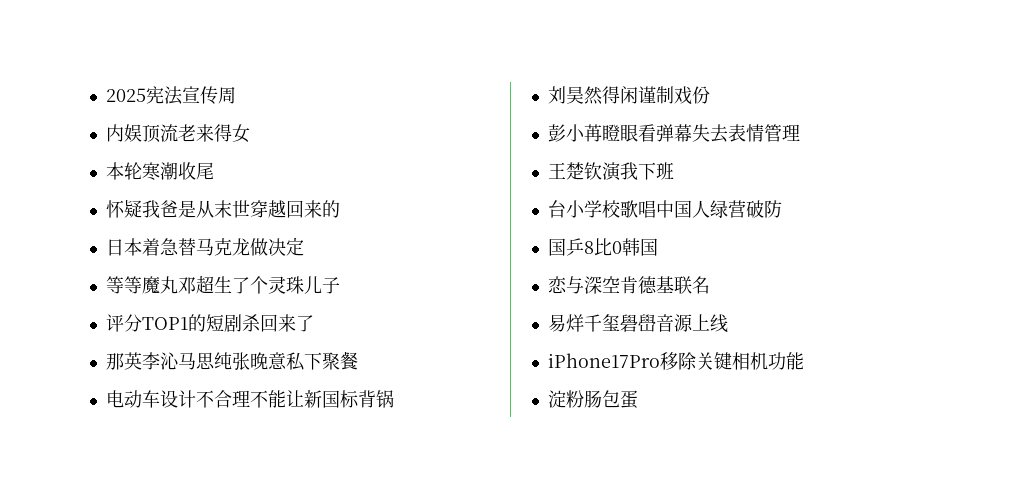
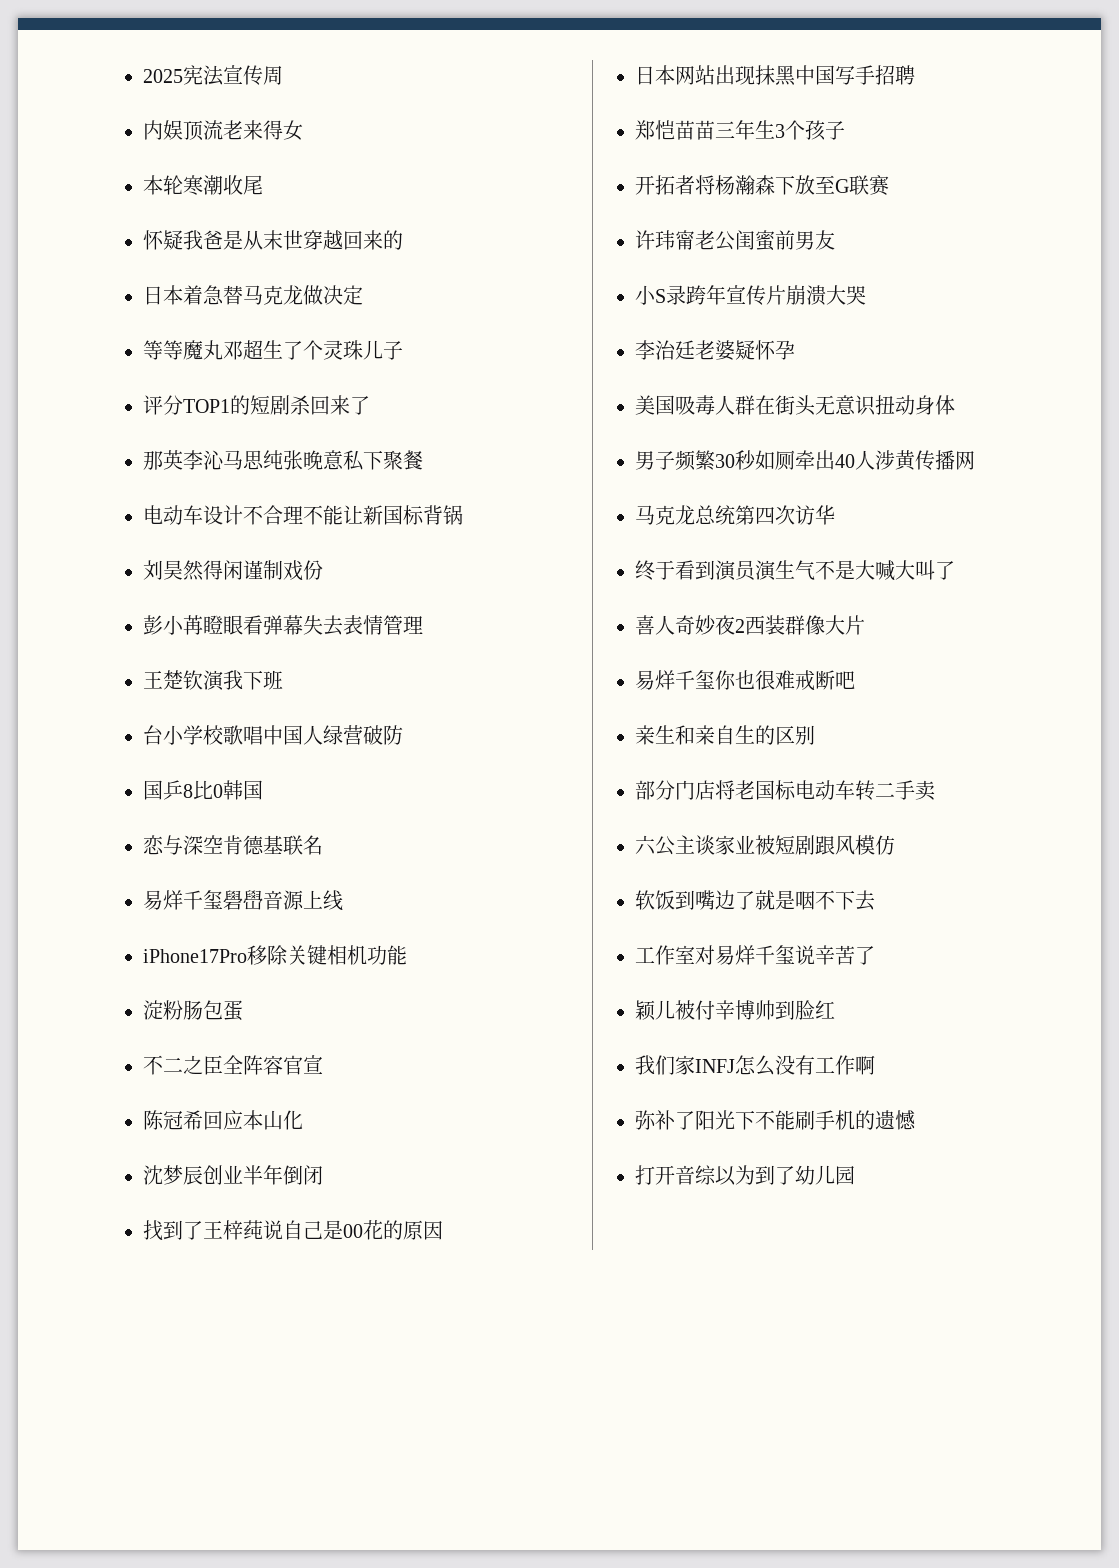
(638, 399) none -> [143,1055,323,1075] [143,1110,303,1130] [143,1165,323,1185] [143,1220,443,1241] [635,65,915,86] [635,120,845,141] [635,175,889,196] [635,230,835,251] [635,285,866,306] [635,340,795,361] [635,395,955,416] [635,450,975,471] [635,505,835,525] [635,560,955,581] [635,615,865,635] [635,670,855,691] [635,725,815,745] [635,780,935,801] [635,835,895,856] [635,890,875,911] [635,945,875,965] [635,1000,835,1021] [635,1055,875,1076] [635,1110,916,1130] [635,1165,855,1186] // 不二之臣全阵容官宣 // 陈冠希回应本山化 // 沈梦辰创业半年倒闭 // 找到了王梓莼说自己是00花的原因 // 日本网站出现抹黑中国写手招聘 // 郑恺苗苗三年生3个孩子 // 开拓者将杨瀚森下放至G联赛 // 许玮甯老公闺蜜前男友 // 小S录跨年宣传片崩溃大哭 // 李治廷老婆疑怀孕 // 美国吸毒人群在街头无意识扭动身体 // 男子频繁30秒如厕牵出40人涉黄传播网 // 马克龙总统第四次访华 // 终于看到演员演生气不是大喊大叫了 // 喜人奇妙夜2西装群像大片 // 易烊千玺你也很难戒断吧 // 亲生和亲自生的区别 // 部分门店将老国标电动车转二手卖 // 六公主谈家业被短剧跟风模仿 // 软饭到嘴边了就是咽不下去 // 工作室对易烊千玺说辛苦了 // 颖儿被付辛博帅到脸红 // 我们家INFJ怎么没有工作啊 // 弥补了阳光下不能刷手机的遗憾 // 打开音综以为到了幼儿园

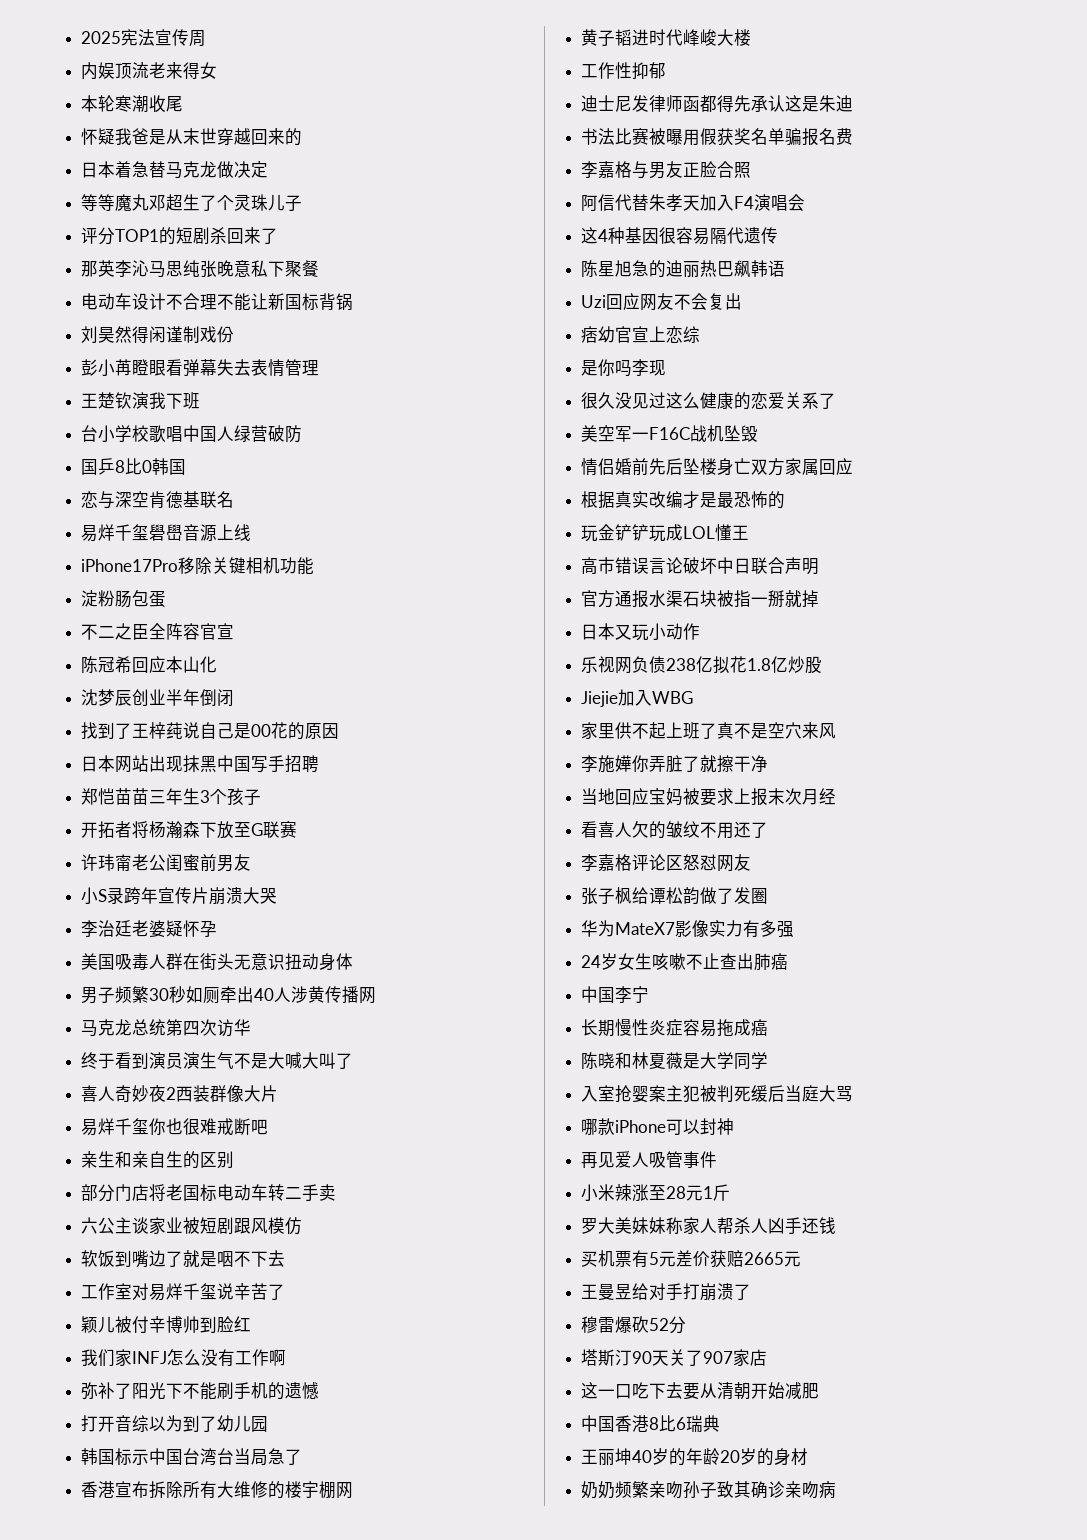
(855, 1175) none -> [81,1448,303,1466] [81,1481,354,1499] [581,29,752,47] [581,62,667,80] [581,95,854,112] [581,127,854,146] [581,161,752,179] [581,194,806,212] [581,227,779,245] [581,260,786,278] [581,293,743,311] [581,326,701,344] [581,359,667,377] [581,392,837,410] [581,425,759,443] [581,458,854,476] [581,491,786,509] [581,524,750,542] [581,557,820,575] [581,590,820,608] [581,623,701,641] [581,656,823,674] [581,689,694,707] [581,722,837,740] [581,755,769,773] [581,788,837,806] [581,821,769,839] [581,854,752,872] [581,887,769,905] [581,920,795,938] [581,953,789,971] [581,986,650,1004] [581,1018,769,1037] [581,1052,769,1070] [581,1085,854,1103] [581,1118,735,1136] [581,1151,718,1169] [581,1184,731,1202] [581,1217,837,1235] [581,1250,802,1268] [581,1283,752,1301] [581,1316,687,1334] [581,1349,768,1367] [581,1382,820,1400] [581,1415,721,1432] [581,1448,809,1466] [581,1481,837,1499] // 韩国标示中国台湾台当局急了 // 香港宣布拆除所有大维修的楼宇棚网 // 黄子韬进时代峰峻大楼 // 工作性抑郁 // 迪士尼发律师函都得先承认这是朱迪 // 书法比赛被曝用假获奖名单骗报名费 // 李嘉格与男友正脸合照 // 阿信代替朱孝天加入F4演唱会 // 这4种基因很容易隔代遗传 // 陈星旭急的迪丽热巴飙韩语 // Uzi回应网友不会复出 // 痞幼官宣上恋综 // 是你吗李现 // 很久没见过这么健康的恋爱关系了 // 美空军一F16C战机坠毁 // 情侣婚前先后坠楼身亡双方家属回应 // 根据真实改编才是最恐怖的 // 玩金铲铲玩成LOL懂王 // 高市错误言论破坏中日联合声明 // 官方通报水渠石块被指一掰就掉 // 日本又玩小动作 // 乐视网负债238亿拟花1.8亿炒股 // Jiejie加入WBG // 家里供不起上班了真不是空穴来风 // 李施嬅你弄脏了就擦干净 // 当地回应宝妈被要求上报末次月经 // 看喜人欠的皱纹不用还了 // 李嘉格评论区怒怼网友 // 张子枫给谭松韵做了发圈 // 华为MateX7影像实力有多强 // 24岁女生咳嗽不止查出肺癌 // 中国李宁 // 长期慢性炎症容易拖成癌 // 陈晓和林夏薇是大学同学 // 入室抢婴案主犯被判死缓后当庭大骂 // 哪款iPhone可以封神 // 再见爱人吸管事件 // 小米辣涨至28元1斤 // 罗大美妹妹称家人帮杀人凶手还钱 // 买机票有5元差价获赔2665元 // 王曼昱给对手打崩溃了 // 穆雷爆砍52分 // 塔斯汀90天关了907家店 // 这一口吃下去要从清朝开始减肥 // 中国香港8比6瑞典 // 王丽坤40岁的年龄20岁的身材 // 奶奶频繁亲吻孙子致其确诊亲吻病

